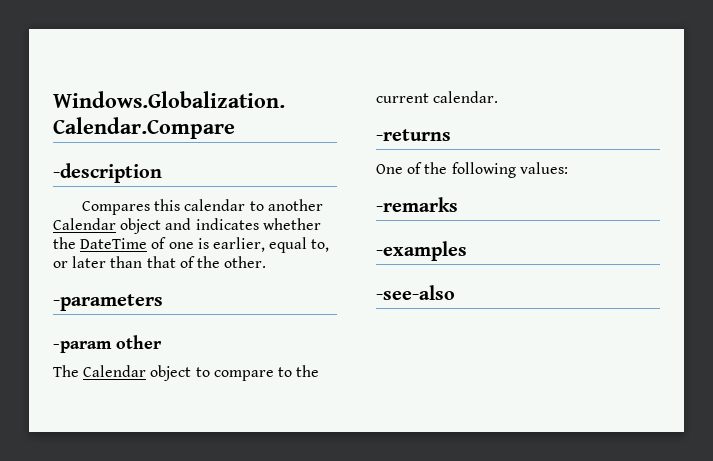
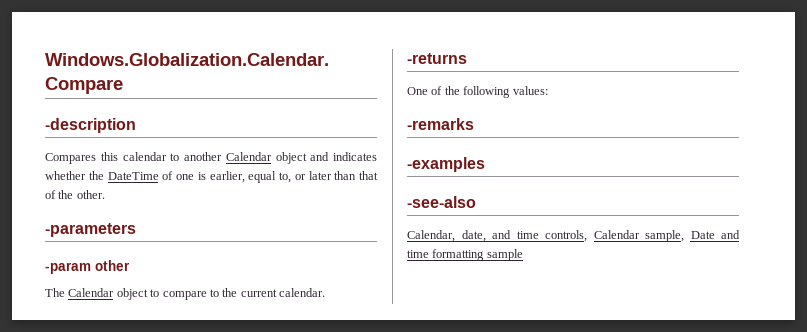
(455, 292) none -> [407,230,740,242] [407,249,523,261] // Calendar, date, and time controls, Calendar sample, Date and time formatting sample

